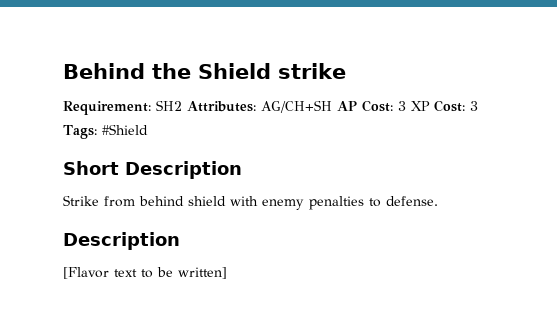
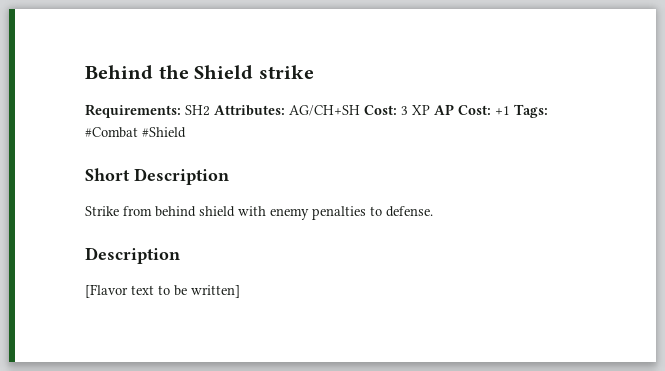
[63,101,151,115] Requirement: -> [85,104,181,118] Requirements:
[337,101,357,111] AP -> (360, 110) none
[434,100,478,112] [63,125,97,139] Cost: 3 Tags: -> [434,104,548,118] [85,127,138,138] AP Cost: +1 Tags: #Combat

